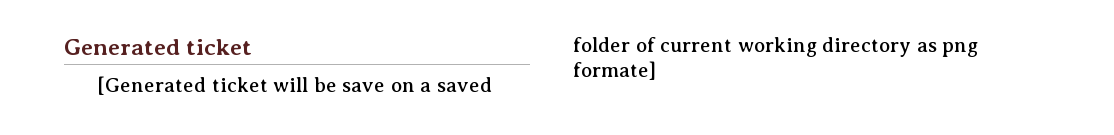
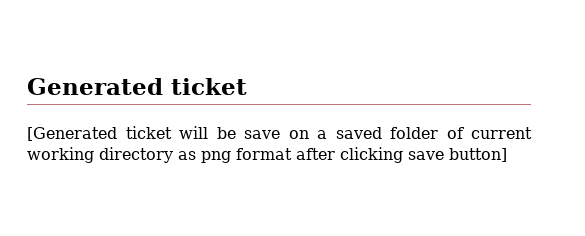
[573,61,656,80] formate] -> [236,147,507,163] format after clicking save button]

